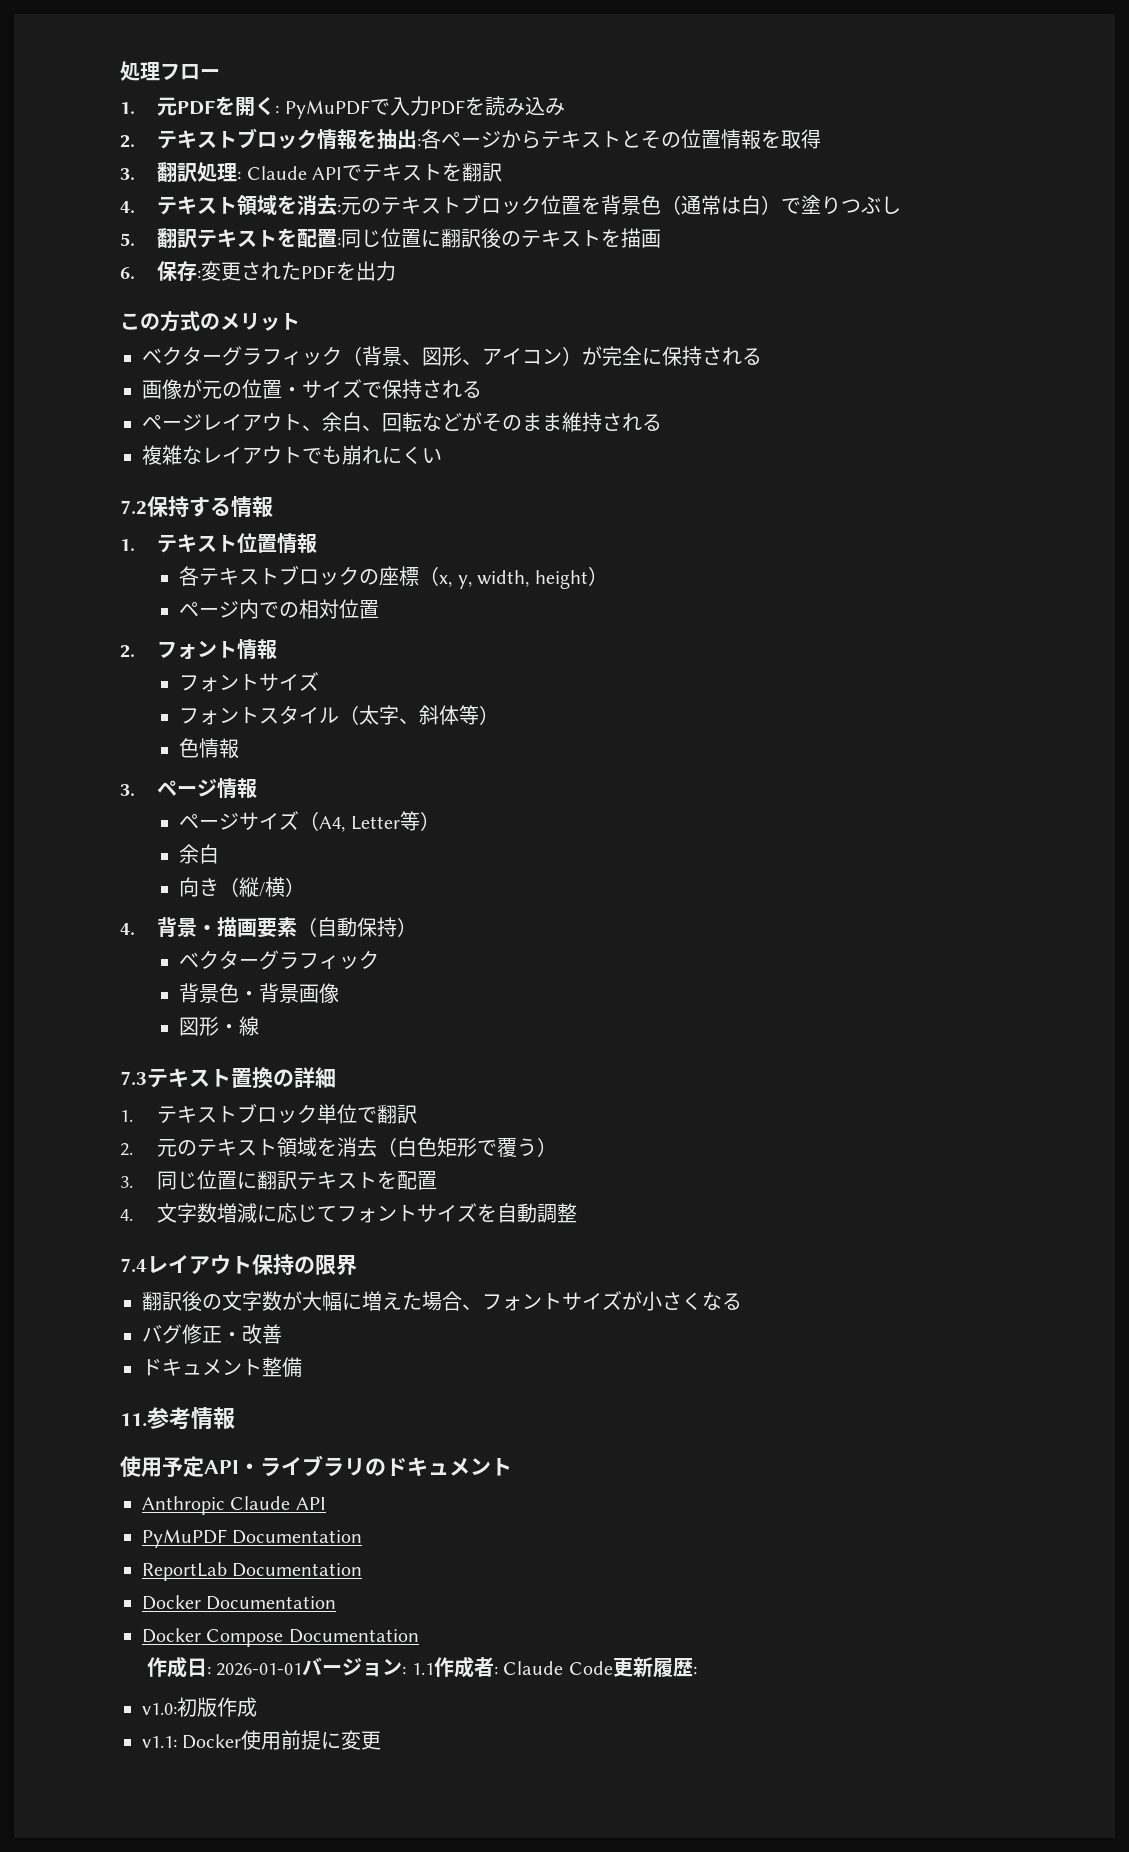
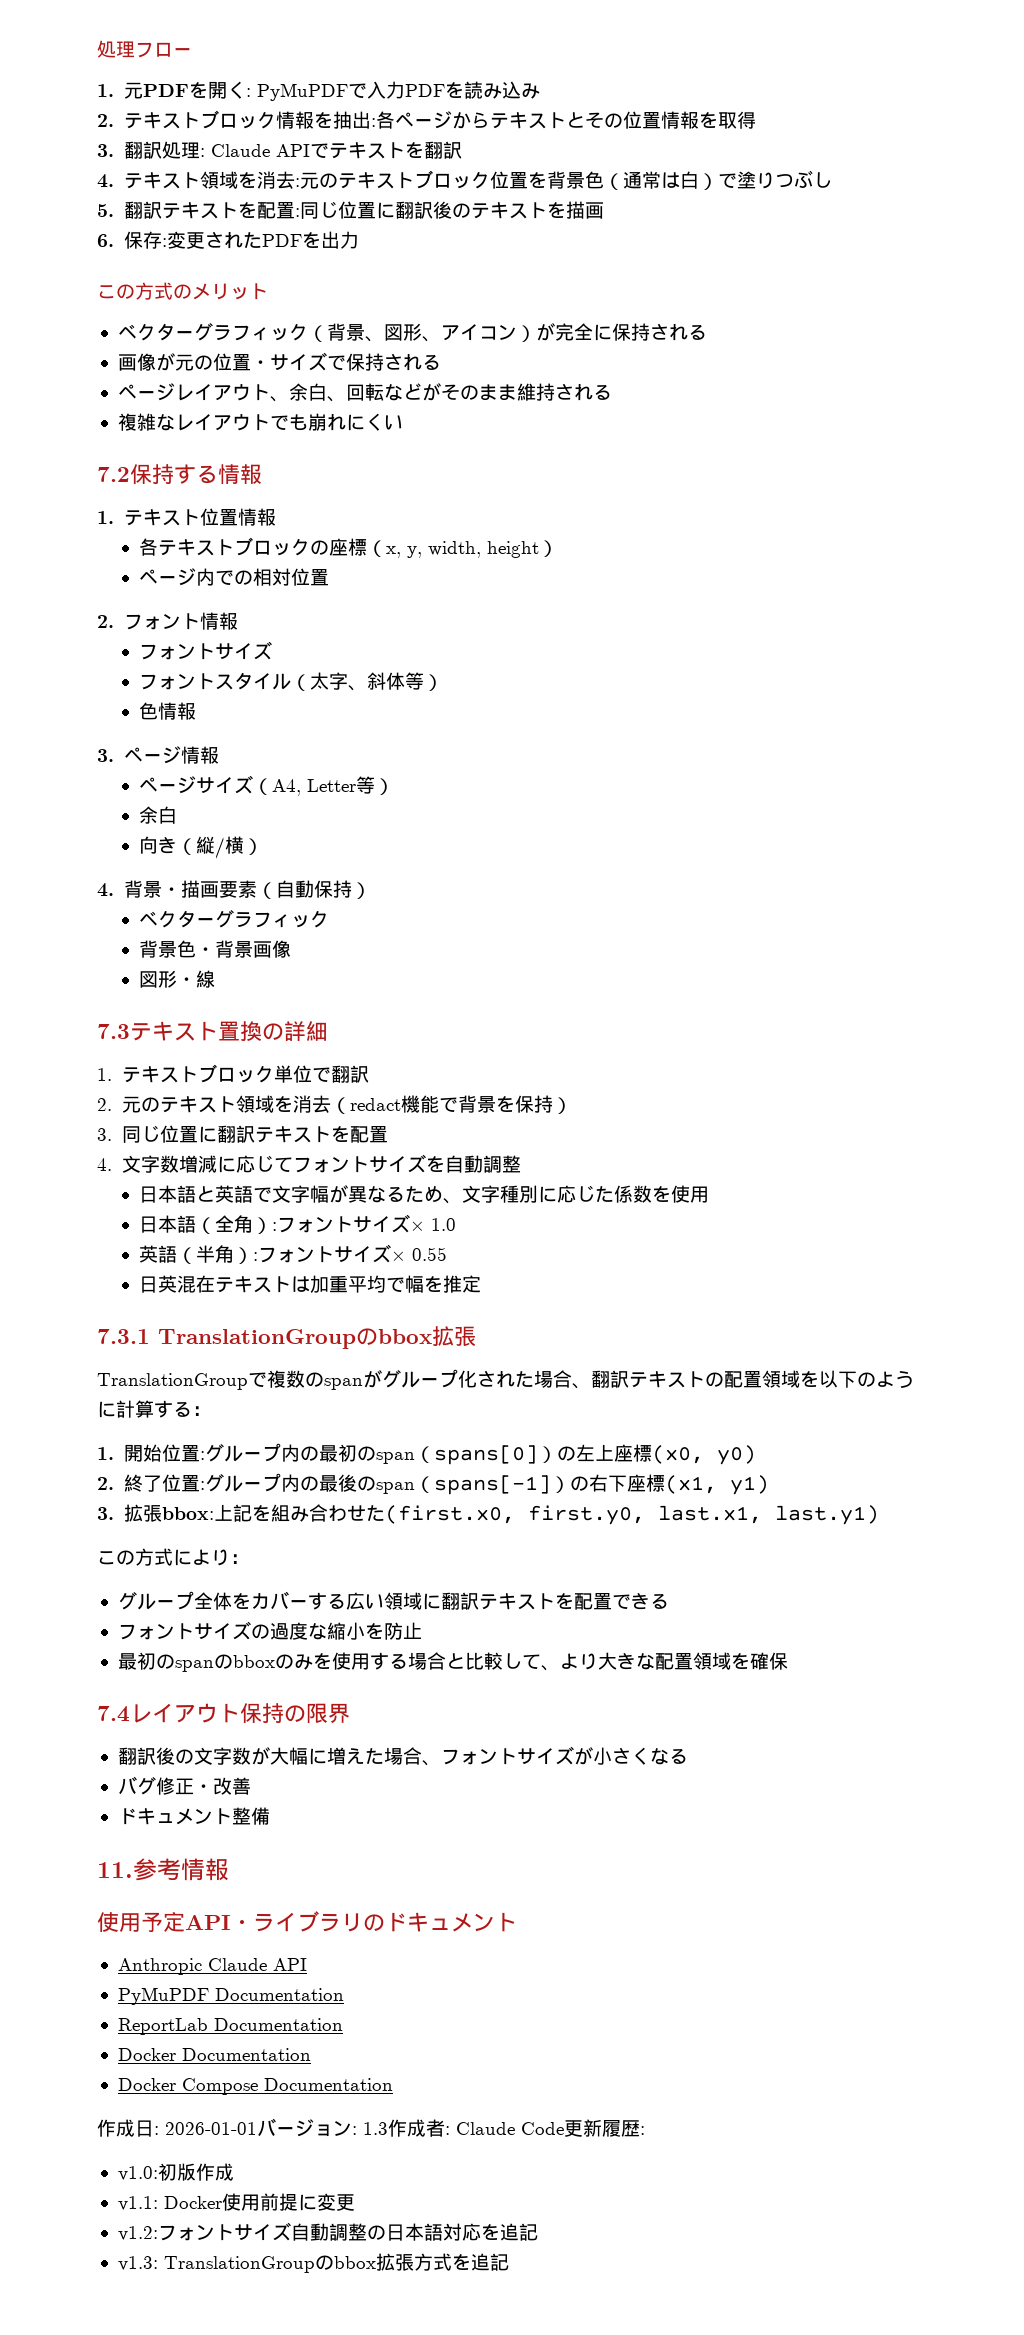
[397,1137,538,1157] 白色矩形で覆う -> [349,1095,553,1113] redact機能で背景を保持
(578, 1213) none -> [139,1185,710,1204] [139,1214,457,1234] [139,1244,448,1264] [139,1275,482,1293] [97,1326,476,1349] [97,1369,914,1390] [97,1400,211,1418] [97,1443,756,1465] [97,1473,769,1495] [97,1504,879,1525] [97,1548,249,1566] [117,1591,669,1610] [117,1621,422,1640] [117,1652,788,1672] // 日本語と英語で文字幅が異なるため、文字種別に応じた係数を使用 // 日本語（全角）:フォントサイズ× 1.0 // 英語（半角）:フォントサイズ× 0.55 // 日英混在テキストは加重平均で幅を推定 // 7.3.1 TranslationGroupのbbox拡張 // TranslationGroupで複数のspanがグループ化された場合、翻訳テキストの配置領域を以下のように計算する： // 1.開始位置:グループ内の最初のspan（spans[0]）の左上座標(x0, y0) // 2.終了位置:グループ内の最後のspan（spans[-1]）の右下座標(x1, y1) // 3.拡張bbox:上記を組み合わせた(first.x0, first.y0, last.x1, last.y1) // この方式により： // グループ全体をカバーする広い領域に翻訳テキストを配置できる // フォントサイズの過度な縮小を防止 // 最初のspanのbboxのみを使用する場合と比較して、より大きな配置領域を確保
[411,1663,434,1675] 1.1 -> [363,2122,388,2135] 1.3
(382, 1740) none -> [117,2222,538,2241] [117,2253,509,2273] // v1.2:フォントサイズ自動調整の日本語対応を追記 // v1.3: TranslationGroupのbbox拡張方式を追記

